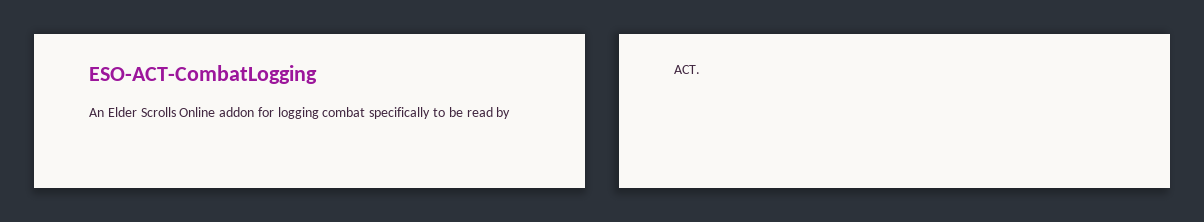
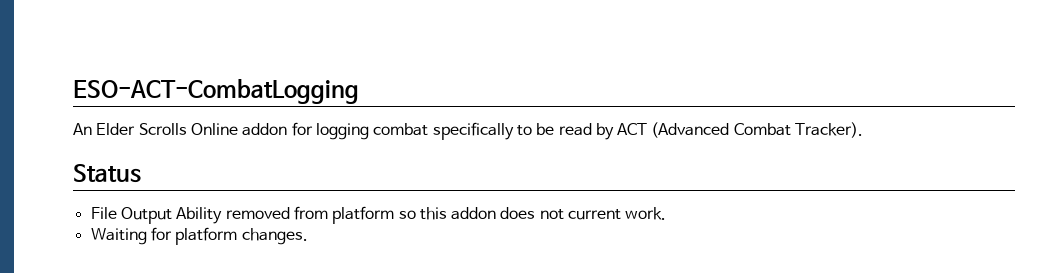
[674,65,700,74] ACT. -> [617,122,864,138] [73,164,141,183] [90,206,667,224] [90,227,308,245] ACT (Advanced Combat Tracker). // Status // File Output Ability removed from platform so this addon does not current work. // Waiting for platform changes.

